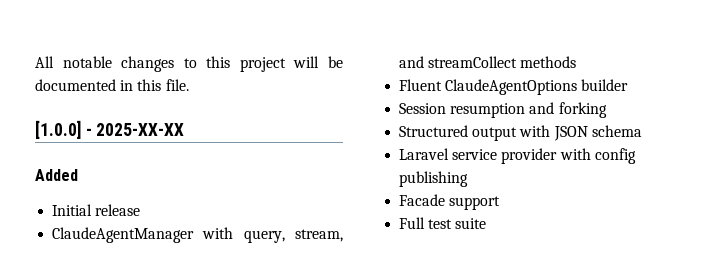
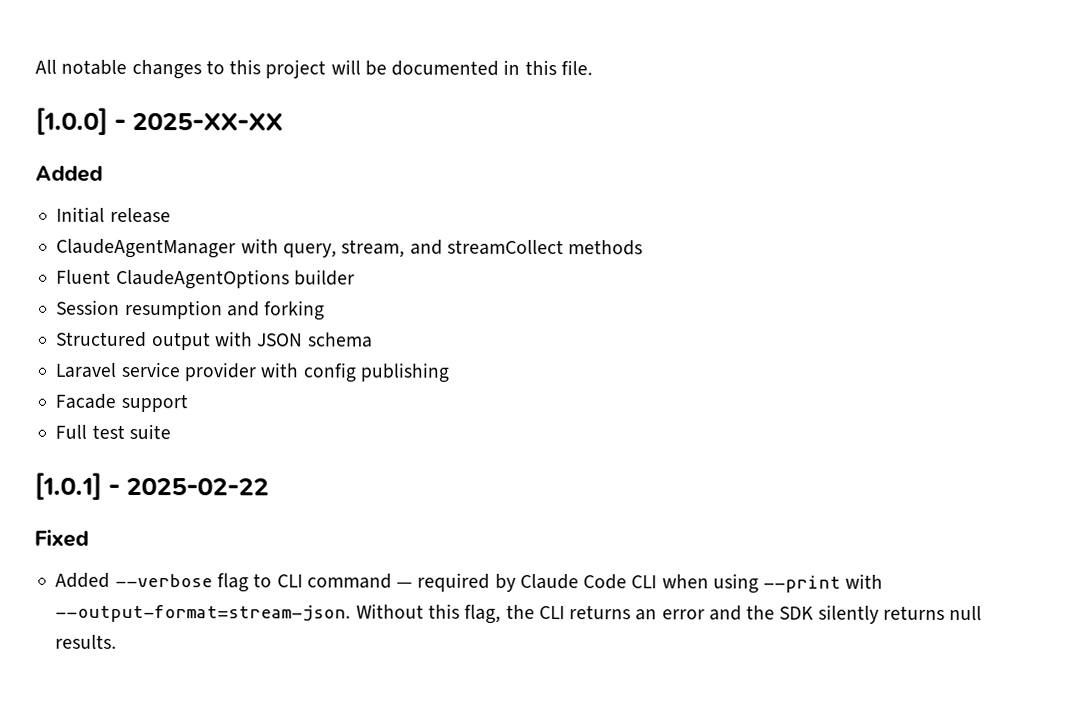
(487, 223) none -> [34,472,269,500] [34,529,89,547] [55,572,884,594] [55,603,983,624] [55,634,118,649] // [1.0.1] - 2025-02-22 // Fixed // Added --verbose flag to CLI command — required by Claude Code CLI when using --print with --output-format=stream-json. Without this flag, the CLI returns an error and the SDK silently returns null results.

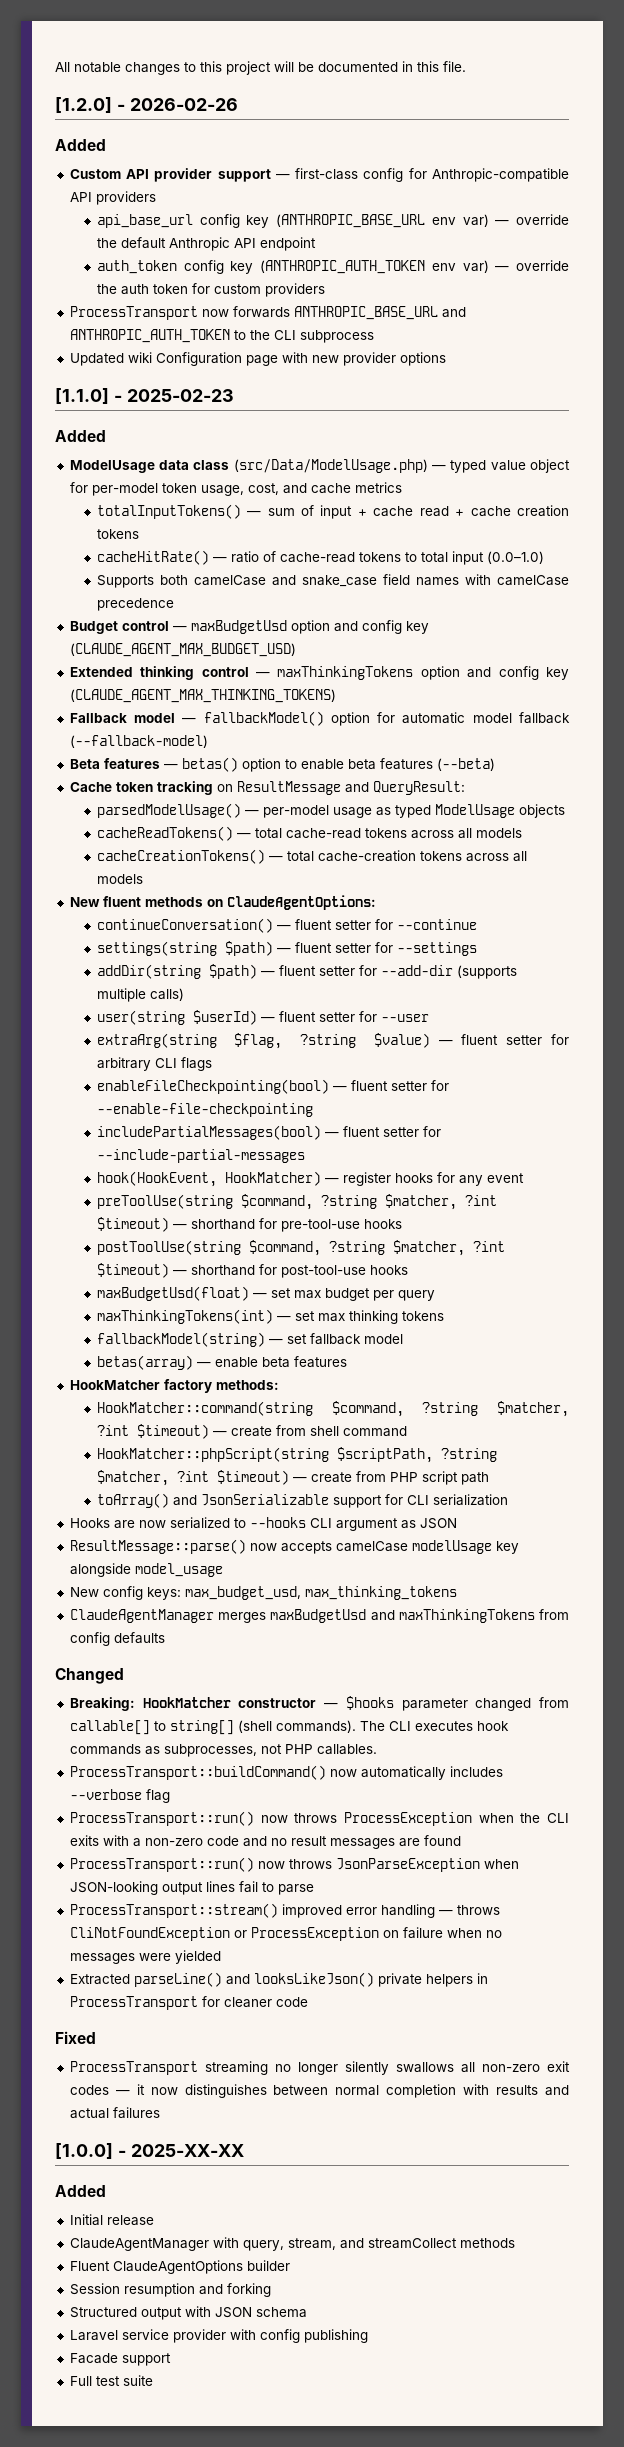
(593, 68) none -> [55,97,238,114] [55,139,106,151] [69,168,569,182] [69,191,156,205] [96,214,569,228] [96,237,316,251] [96,260,569,274] [96,283,325,297] [69,306,466,320] [69,329,374,343] [69,352,446,366] [55,388,234,405] [55,430,106,442] [69,459,570,473] [69,482,402,496] [96,504,569,519] [96,529,139,539] [96,550,544,565] [96,574,569,588] [96,598,174,611] [69,620,429,634] [69,643,296,657] [69,666,569,680] [69,689,336,703] [69,711,570,726] [69,735,208,748] [69,757,495,772] [69,781,465,795] [96,803,565,818] [96,826,522,841] [96,849,527,864] [96,874,143,884] [69,895,376,910] [96,918,477,933] [96,941,477,956] [96,964,517,979] [96,988,184,1002] [96,1010,429,1025] [96,1033,569,1049] [96,1057,212,1071] [96,1079,449,1094] [96,1103,313,1117] [96,1125,441,1140] [96,1149,305,1163] [96,1171,524,1187] [96,1194,497,1210] [96,1217,402,1232] [96,1240,505,1256] [96,1263,408,1278] [96,1286,435,1301] [96,1309,444,1324] [96,1332,403,1347] [96,1355,347,1370] [69,1379,279,1393] [96,1401,569,1417] [96,1424,407,1439] [96,1447,497,1463] [96,1470,489,1486] [96,1493,508,1508] [69,1517,457,1531] [69,1539,519,1554] [69,1563,223,1577] [69,1586,457,1600] [69,1609,569,1623] [69,1632,165,1646] [55,1668,124,1684] [69,1696,569,1711] [69,1720,509,1735] [69,1744,377,1757] [69,1765,503,1780] [69,1789,170,1803] [69,1811,569,1826] [69,1835,461,1849] [69,1857,519,1872] [69,1881,314,1895] [69,1903,500,1918] [69,1927,502,1941] [69,1950,221,1964] [69,1972,488,1987] [69,1996,308,2010] [55,2031,96,2044] [69,2061,570,2075] [69,2084,569,2098] [69,2107,160,2119] // [1.2.0] - 2026-02-26 // Added // Custom API provider support — first-class config for Anthropic-compatible API providers // api_base_url config key (ANTHROPIC_BASE_URL env var) — override the default Anthropic API endpoint // auth_token config key (ANTHROPIC_AUTH_TOKEN env var) — override the auth token for custom providers // ProcessTransport now forwards ANTHROPIC_BASE_URL and ANTHROPIC_AUTH_TOKEN to the CLI subprocess // Updated wiki Configuration page with new provider options // [1.1.0] - 2025-02-23 // Added // ModelUsage data class (src/Data/ModelUsage.php) — typed value object for per-model token usage, cost, and cache metrics // totalInputTokens() — sum of input + cache read + cache creation tokens // cacheHitRate() — ratio of cache-read tokens to total input (0.0–1.0) // Supports both camelCase and snake_case field names with camelCase precedence // Budget control — maxBudgetUsd option and config key (CLAUDE_AGENT_MAX_BUDGET_USD) // Extended thinking control — maxThinkingTokens option and config key (CLAUDE_AGENT_MAX_THINKING_TOKENS) // Fallback model — fallbackModel() option for automatic model fallback (--fallback-model) // Beta features — betas() option to enable beta features (--beta) // Cache token tracking on ResultMessage and QueryResult: // parsedModelUsage() — per-model usage as typed ModelUsage objects // cacheReadTokens() — total cache-read tokens across all models // cacheCreationTokens() — total cache-creation tokens across all models // New fluent methods on ClaudeAgentOptions: // continueConversation() — fluent setter for --continue // settings(string $path) — fluent setter for --settings // addDir(string $path) — fluent setter for --add-dir (supports multiple calls) // user(string $userId) — fluent setter for --user // extraArg(string $flag, ?string $value) — fluent setter for arbitrary CLI flags // enableFileCheckpointing(bool) — fluent setter for --enable-file-checkpointing // includePartialMessages(bool) — fluent setter for --include-partial-messages // hook(HookEvent, HookMatcher) — register hooks for any event // preToolUse(string $command, ?string $matcher, ?int $timeout) — shorthand for pre-tool-use hooks // postToolUse(string $command, ?string $matcher, ?int $timeout) — shorthand for post-tool-use hooks // maxBudgetUsd(float) — set max budget per query // maxThinkingTokens(int) — set max thinking tokens // fallbackModel(string) — set fallback model // betas(array) — enable beta features // HookMatcher factory methods: // HookMatcher::command(string $command, ?string $matcher, ?int $timeout) — create from shell command // HookMatcher::phpScript(string $scriptPath, ?string $matcher, ?int $timeout) — create from PHP script path // toArray() and JsonSerializable support for CLI serialization // Hooks are now serialized to --hooks CLI argument as JSON // ResultMessage::parse() now accepts camelCase modelUsage key alongside model_usage // New config keys: max_budget_usd, max_thinking_tokens // ClaudeAgentManager merges maxBudgetUsd and maxThinkingTokens from config defaults // Changed // Breaking: HookMatcher constructor — $hooks parameter changed from callable[] to string[] (shell commands). The CLI executes hook commands as subprocesses, not PHP callables. // ProcessTransport::buildCommand() now automatically includes --verbose flag // ProcessTransport::run() now throws ProcessException when the CLI exits with a non-zero code and no result messages are found // ProcessTransport::run() now throws JsonParseException when JSON-looking output lines fail to parse // ProcessTransport::stream() improved error handling — throws CliNotFoundException or ProcessException on failure when no messages were yielded // Extracted parseLine() and looksLikeJson() private helpers in ProcessTransport for cleaner code // Fixed // ProcessTransport streaming no longer silently swallows all non-zero exit codes — it now distinguishes between normal completion with results and actual failures
[34,472,269,500] [34,529,89,547] [55,572,884,594] [55,603,983,624] [55,634,118,649] // [1.0.1] - 2025-02-22 // Fixed // Added --verbose flag to CLI command — required by Claude Code CLI when using --print with --output-format=stream-json. Without this flag, the CLI returns an error and the SDK silently returns null results. -> (153, 2380) none

